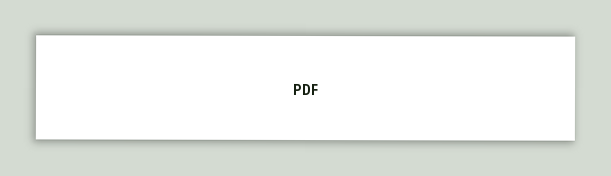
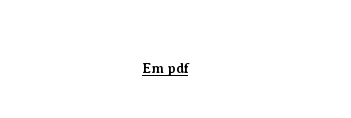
[292,83,319,96] PDF -> [141,63,190,76] Em pdf

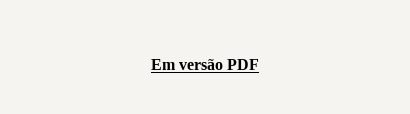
[167,63,190,76] pdf -> [179,59,260,70] versão PDF

